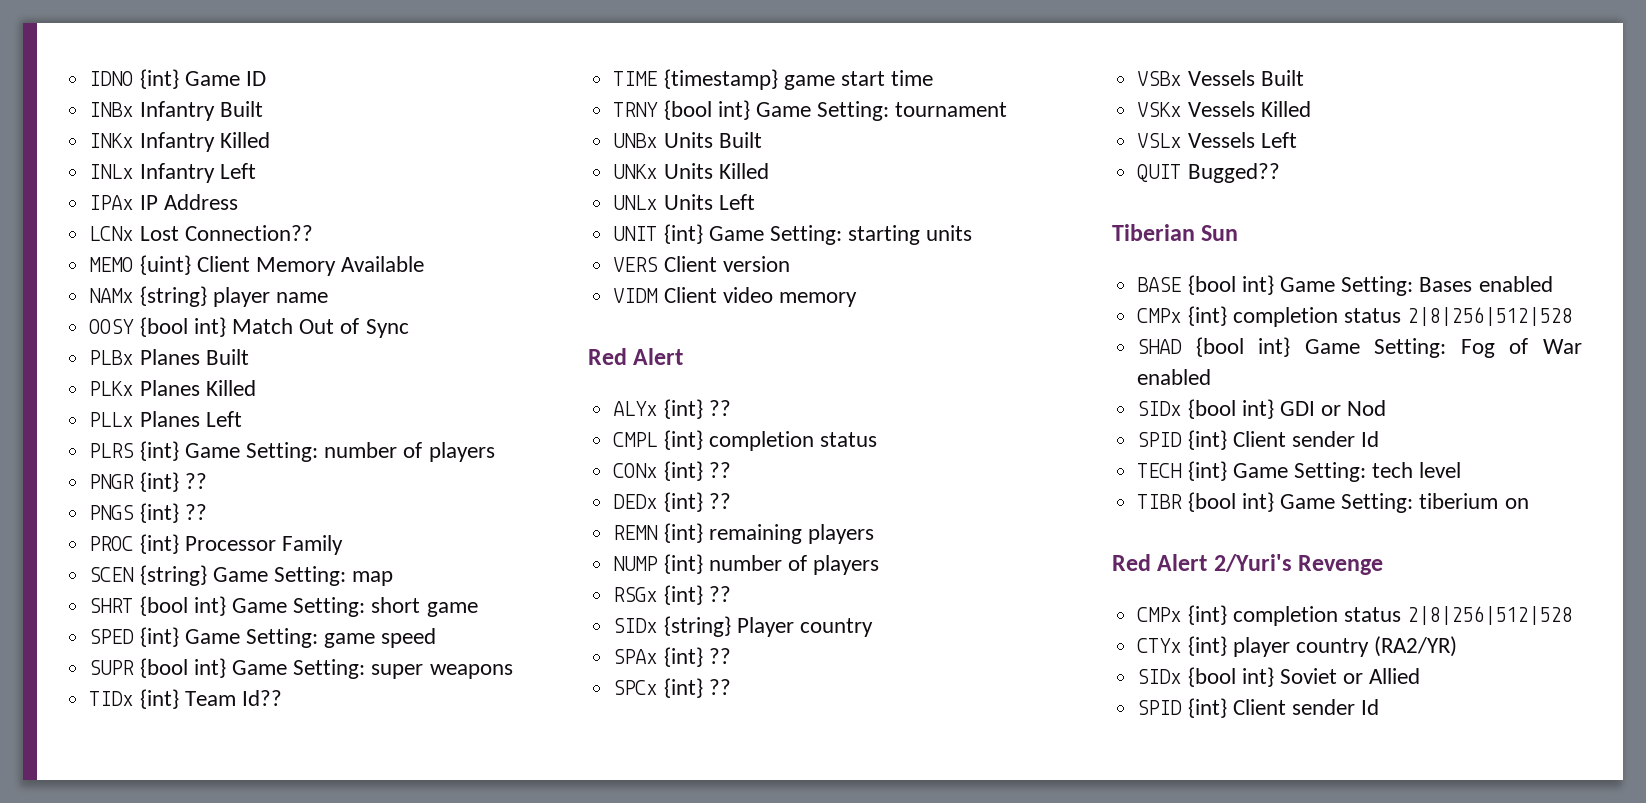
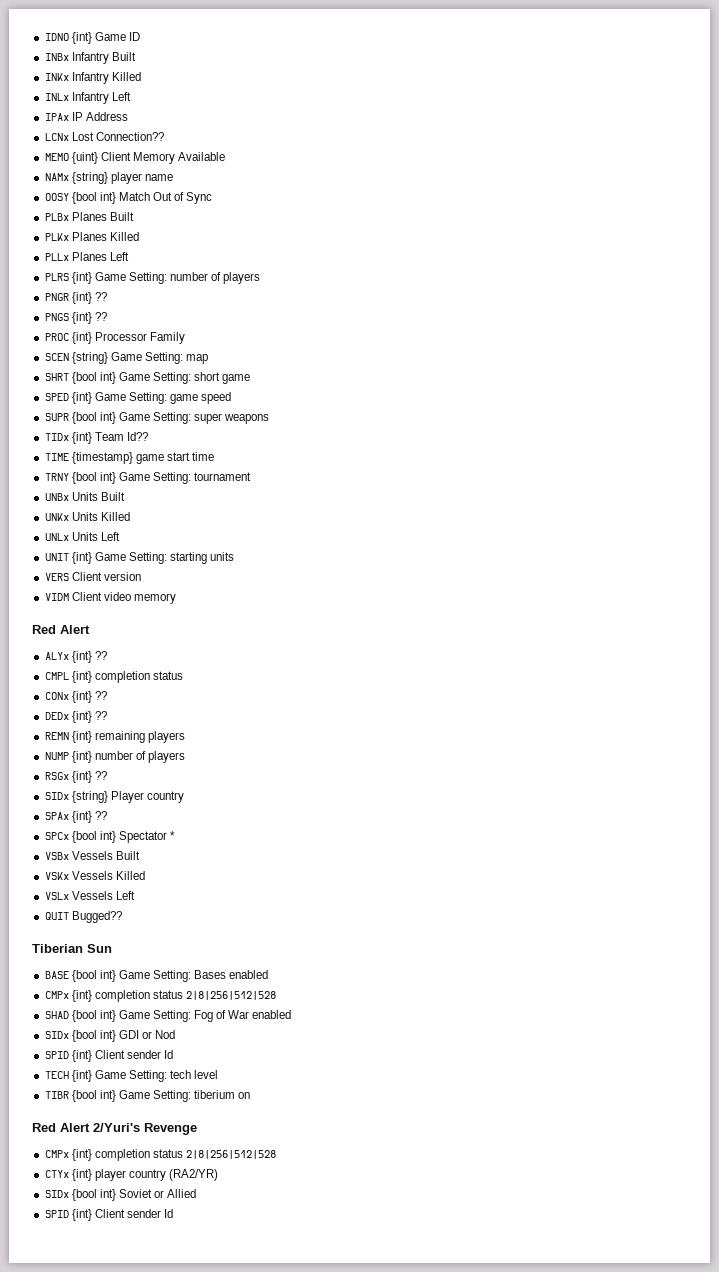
[663,678,731,698] {int} ?? -> [71,831,176,843] {bool int} Spectator *

